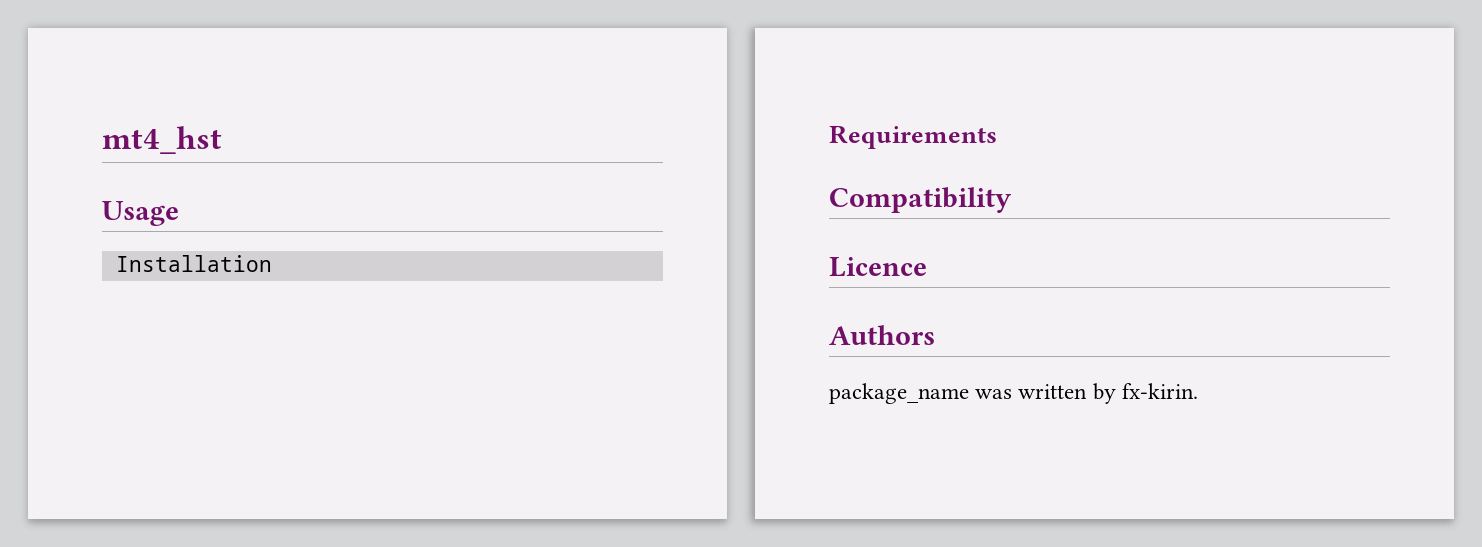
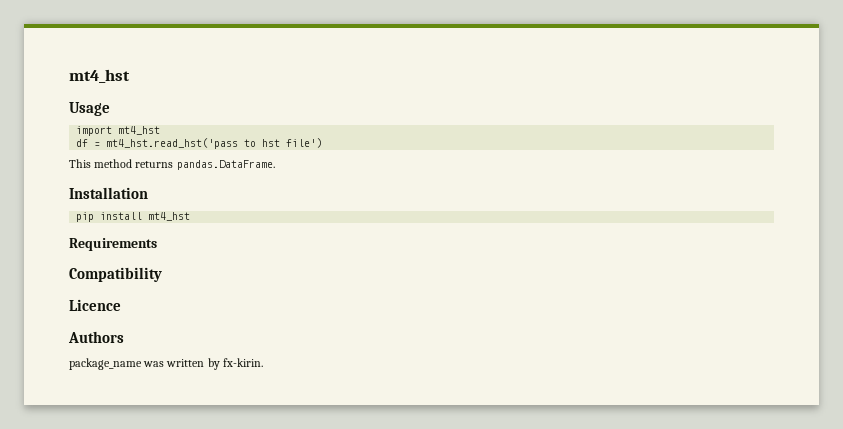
[115,255,272,272] Installation -> [76,126,161,136] [76,138,323,149] [69,159,275,170] [69,187,148,199] [76,212,191,222] import mt4_hst // df = mt4_hst.read_hst('pass to hst file') // This method returns pandas.DataFrame. // Installation // pip install mt4_hst

